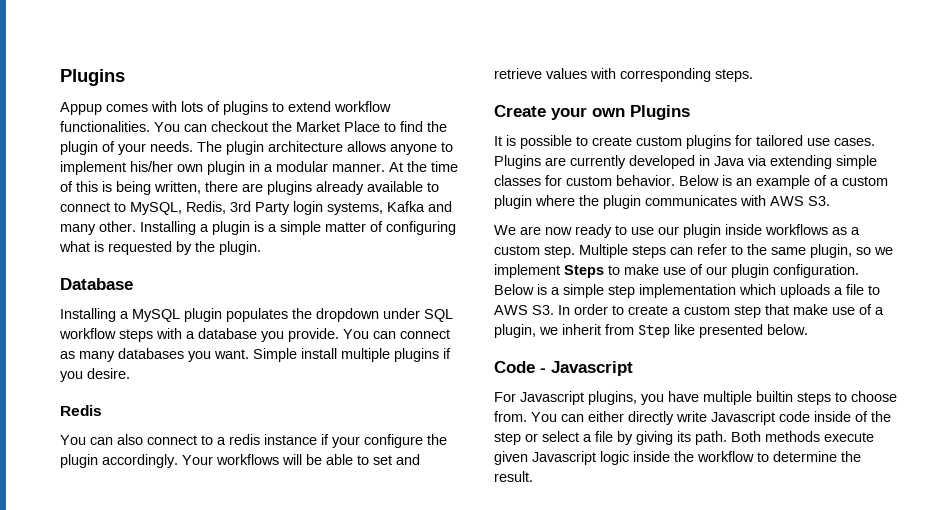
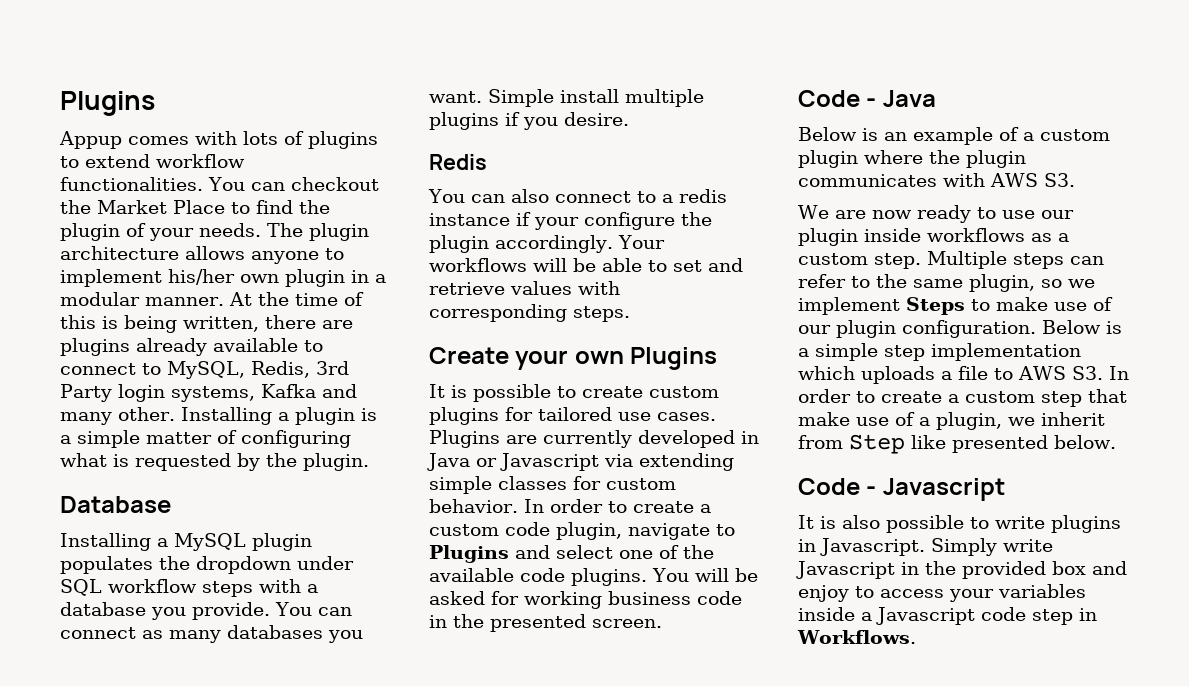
(745, 161) none -> [476,453,599,471] or Javascript
(675, 180) none -> [523,499,711,513] [429,522,735,540] [429,545,714,563] [429,568,758,586] [429,591,742,609] [429,614,662,632] [798,90,936,107] In order to create a custom code plugin, navigate to Plugins and select one of the available code plugins. You will be asked for working business code in the presented screen. // Code - Java //
[494,391,897,405] [494,411,891,425] [494,431,874,445] [494,451,861,465] [494,471,533,482] For Javascript plugins, you have multiple builtin steps to choose from. You can either directly write Javascript code inside of the step or select a file by giving its path. Both methods execute given Javascript logic inside the workflow to determine the result. -> [798,515,1121,533] [798,538,1053,556] [796,561,1127,579] [798,584,1086,602] [798,607,1097,625] [797,630,916,644] It is also possible to write plugins in Javascript. Simply write Javascript in the provided box and enjoy to access your variables inside a Javascript code step in Workflows.

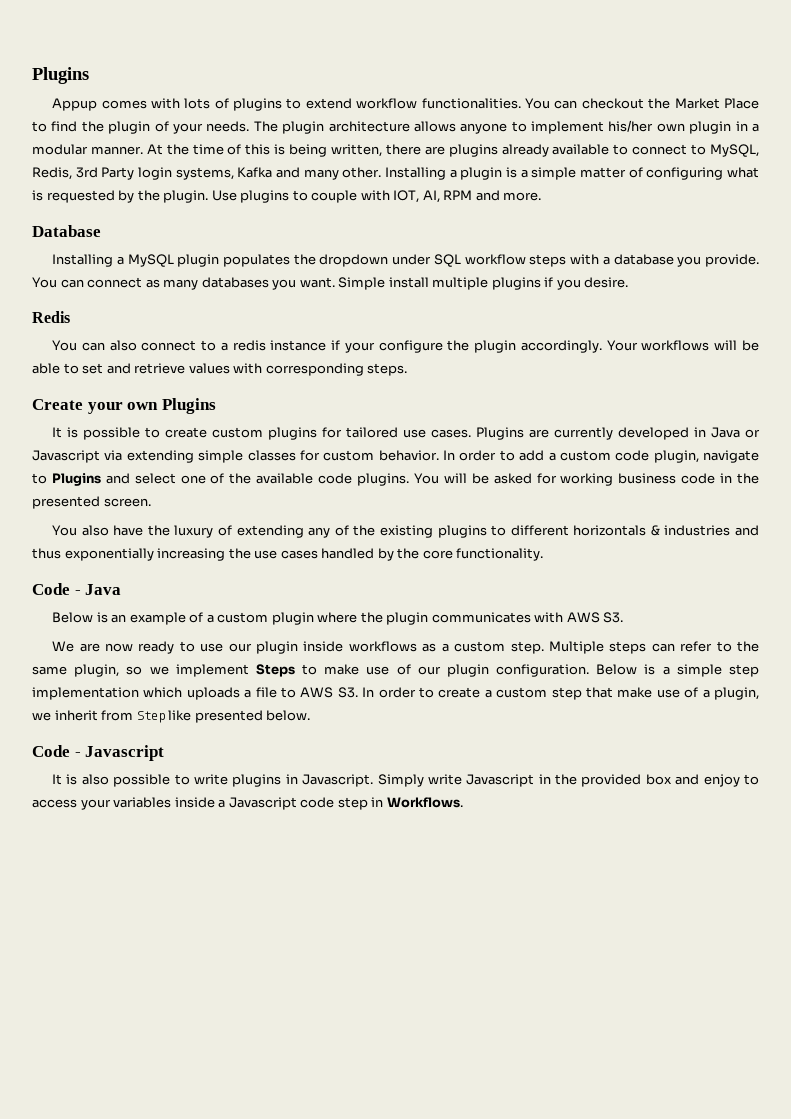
(369, 462) none -> [211,190,542,203] Use plugins to couple with IOT, AI, RPM and more.
[632,501,694,513] create -> [519,450,545,461] add
(662, 623) none -> [52,525,759,538] [32,548,544,561] // You also have the luxury of extending any of the existing plugins to different horizontals & industries and thus exponentially increasing the use cases handled by the core functionality.

